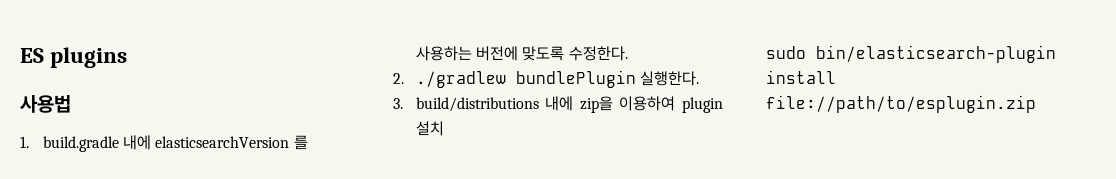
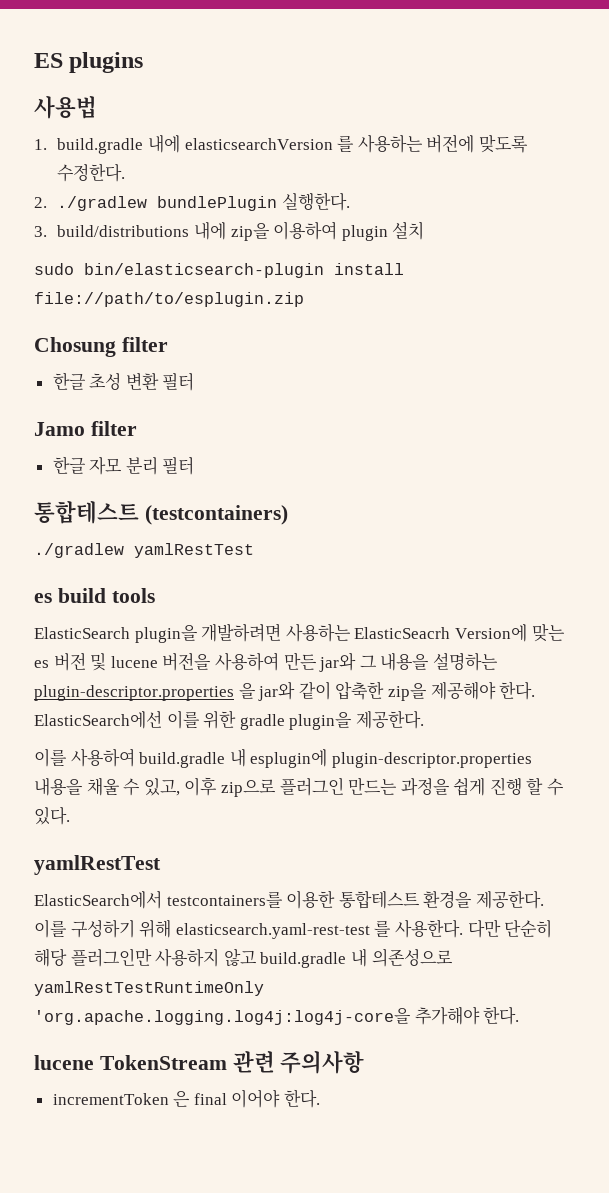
(1036, 104) none -> [34,337,168,357] [52,372,195,391] [34,421,137,436] [52,456,195,475] [34,501,288,525] [34,543,254,558] [34,588,155,603] [34,623,565,643] [34,652,498,672] [34,681,536,701] [34,710,424,730] [34,748,532,768] [34,777,565,797] [34,807,70,825] [34,855,161,875] [34,890,544,909] [34,919,553,939] [34,948,453,968] [34,981,264,996] [34,1006,520,1025] [34,1051,365,1074] [52,1089,321,1108] // Chosung filter // 한글 초성 변환 필터 // Jamo filter // 한글 자모 분리 필터 // 통합테스트 (testcontainers) // ./gradlew yamlRestTest // es build tools // ElasticSearch plugin을 개발하려면 사용하는 ElasticSeacrh Version에 맞는 es 버전 및 lucene 버전을 사용하여 만든 jar와 그 내용을 설명하는 plugin-descriptor.properties 을 jar와 같이 압축한 zip을 제공해야 한다. ElasticSearch에선 이를 위한 gradle plugin을 제공한다. // 이를 사용하여 build.gradle 내 esplugin에 plugin-descriptor.properties 내용을 채울 수 있고, 이후 zip으로 플러그인 만드는 과정을 쉽게 진행 할 수 있다. // yamlRestTest // ElasticSearch에서 testcontainers를 이용한 통합테스트 환경을 제공한다. 이를 구성하기 위해 elasticsearch.yaml-rest-test 를 사용한다. 다만 단순히 해당 플러그인만 사용하지 않고 build.gradle 내 의존성으로 yamlRestTestRuntimeOnly 'org.apache.logging.log4j:log4j-core을 추가해야 한다. // lucene TokenStream 관련 주의사항 // incrementToken 은 final 이어야 한다.

